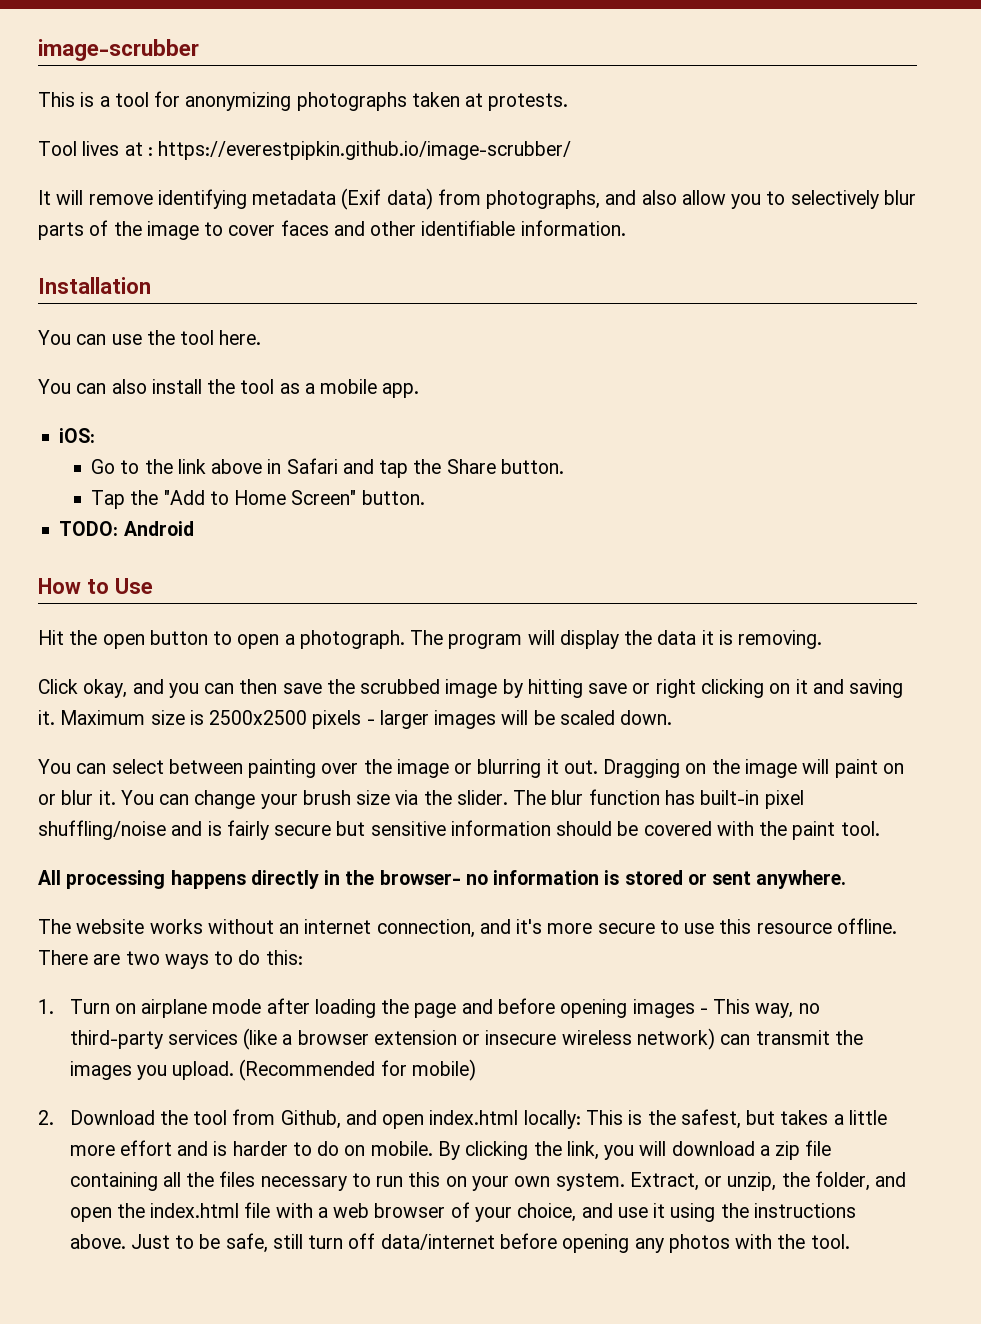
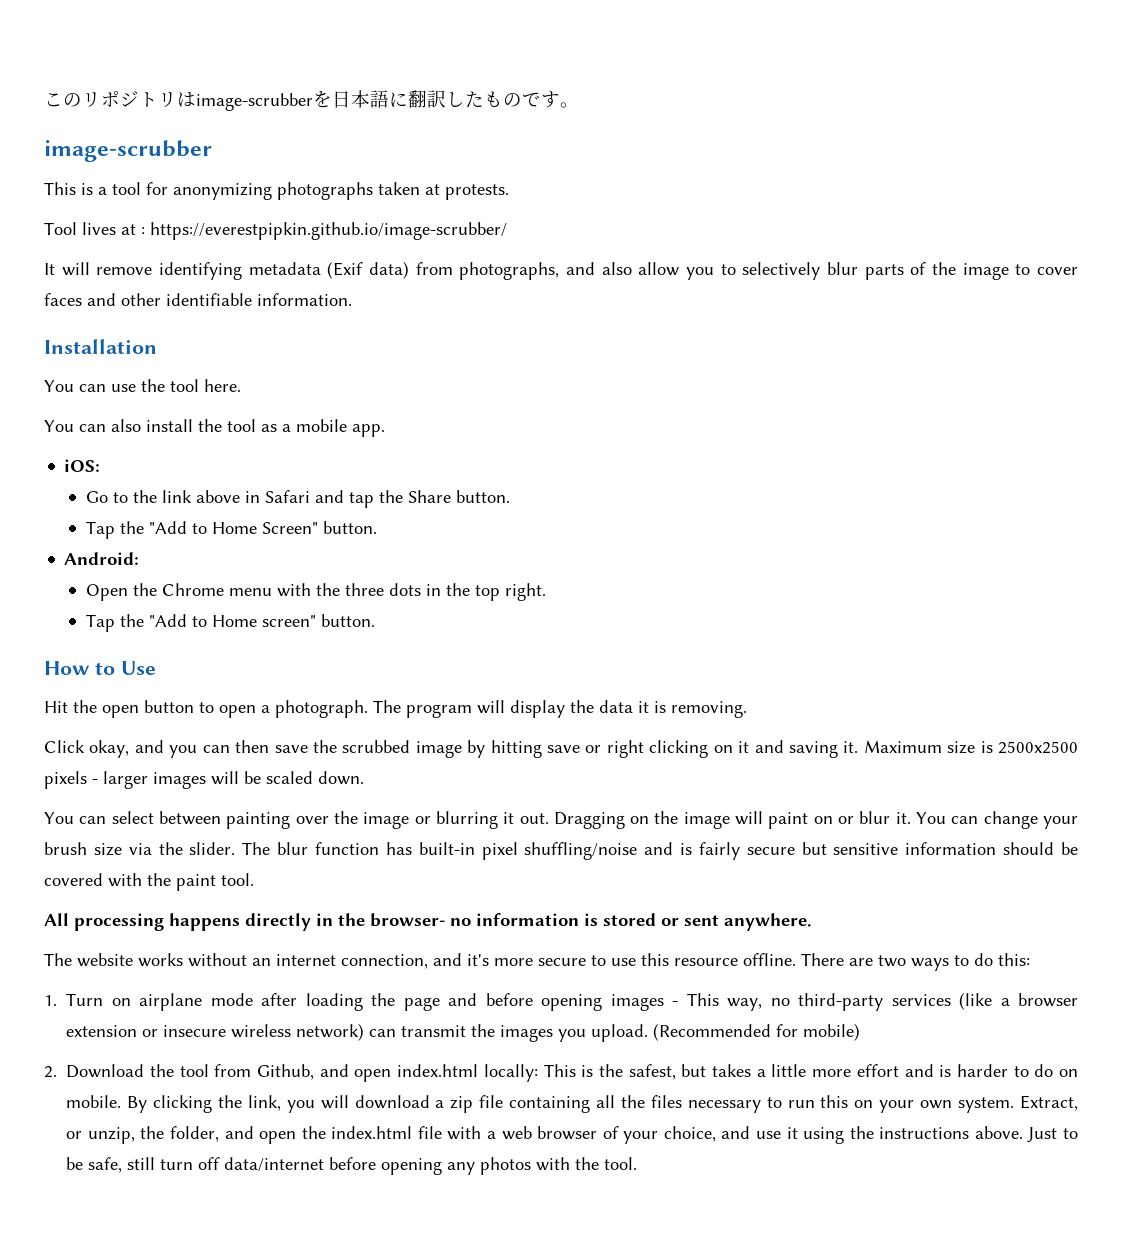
(38, 50) none -> [44,90,579,111] このリポジトリはimage-scrubberを日本語に翻訳したものです。 //
[59,521,194,536] TODO: Android -> [64,552,140,565] [85,583,546,601] [85,614,375,632] Android: // Open the Chrome menu with the three dots in the top right. // Tap the "Add to Home screen" button.

